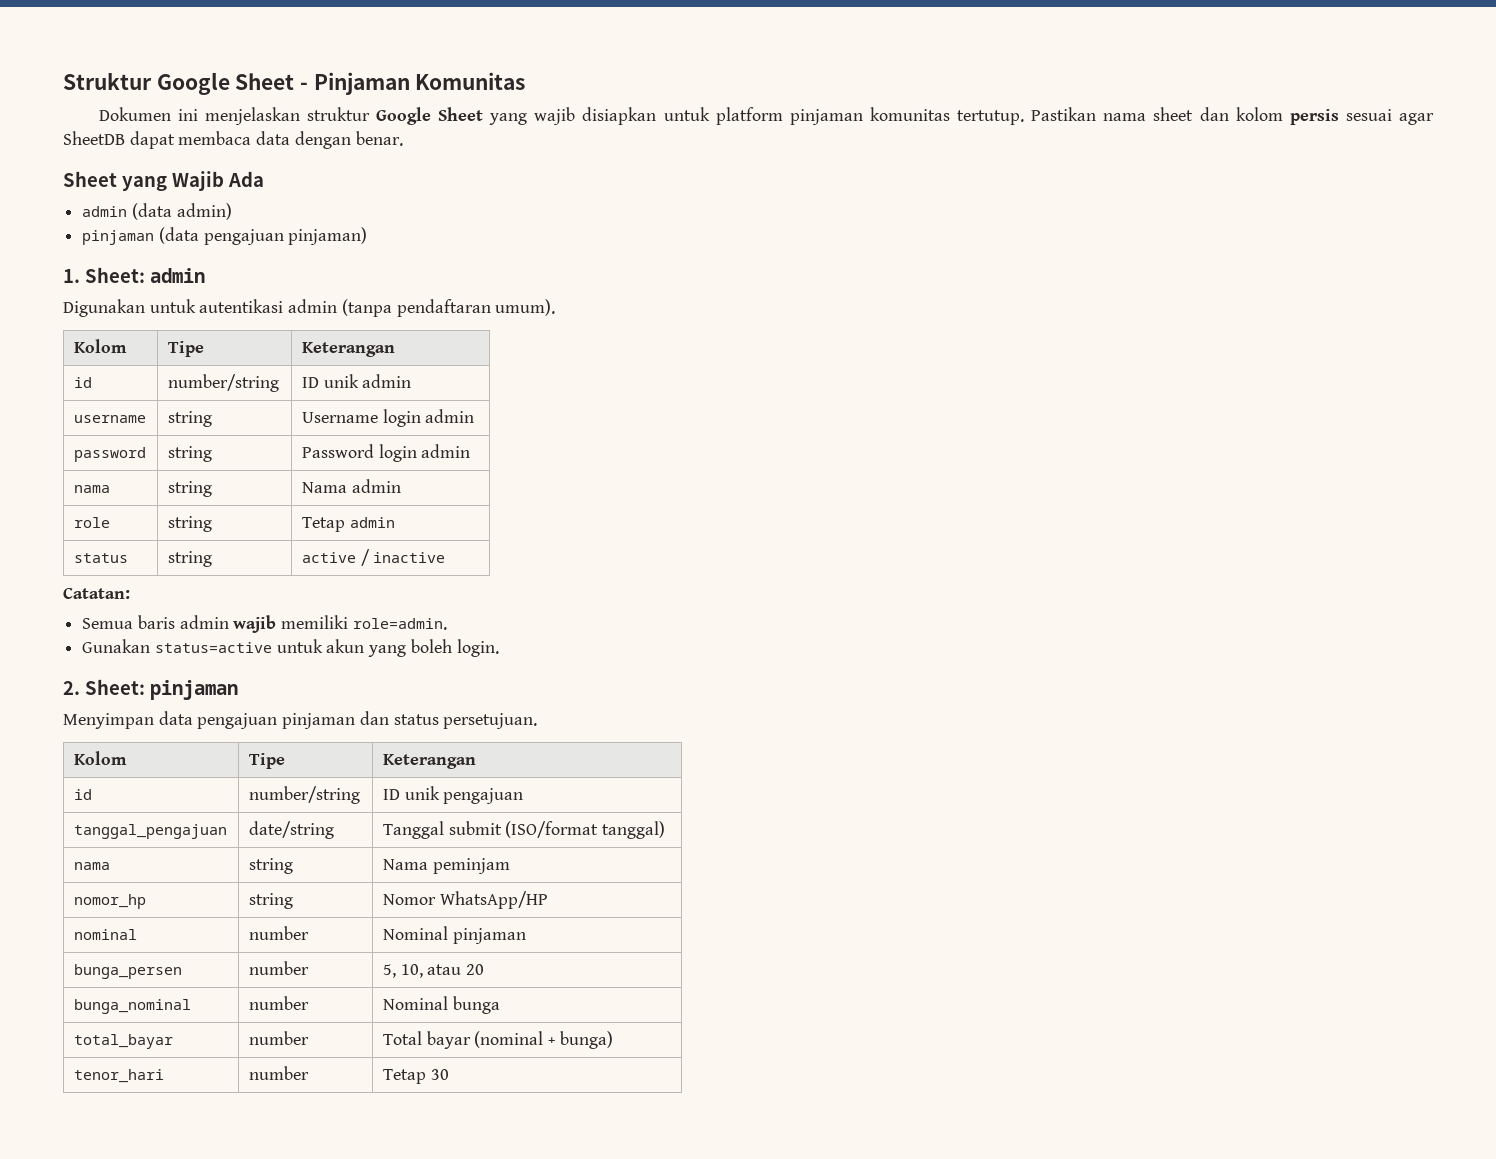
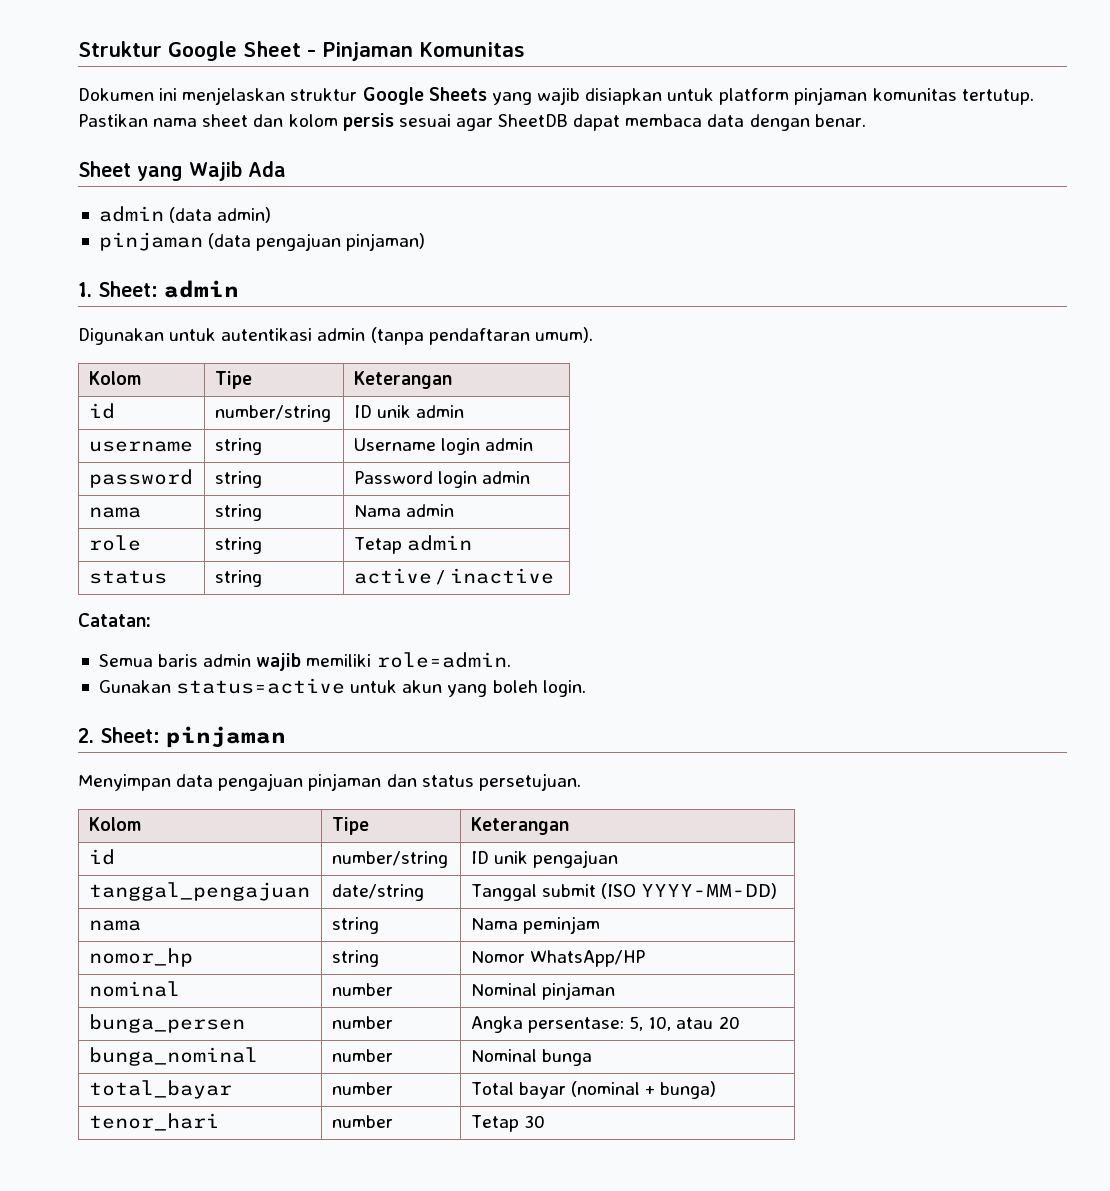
[438,107,484,121] Sheet -> [428,87,487,101] Sheets
[505,821,666,839] (ISO/format tanggal) -> [601,883,778,899] (ISO YYYY-MM-DD)
(309, 968) none -> [470,1016,624,1033] Angka persentase:

